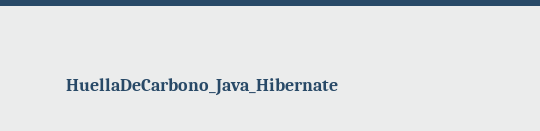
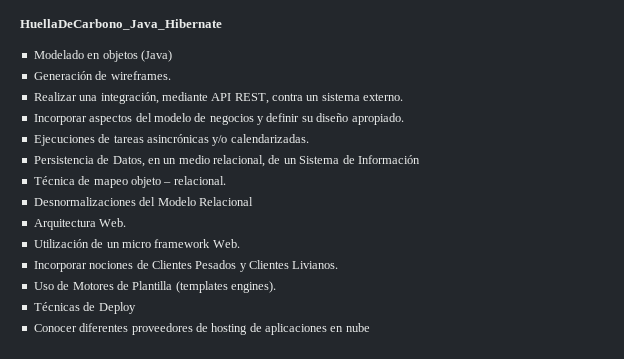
(338, 87) none -> [33,50,172,62] [33,71,171,80] [33,92,404,104] [33,113,404,125] [33,134,309,146] [33,155,420,167] [33,176,226,188] [33,197,253,206] [33,218,127,230] [33,239,240,248] [33,260,339,272] [33,281,276,293] [33,302,136,314] [33,323,370,335] // Modelado en objetos (Java) // Generación de wireframes. // Realizar una integración, mediante API REST, contra un sistema externo. // Incorporar aspectos del modelo de negocios y definir su diseño apropiado. // Ejecuciones de tareas asincrónicas y/o calendarizadas. // Persistencia de Datos, en un medio relacional, de un Sistema de Información // Técnica de mapeo objeto – relacional. // Desnormalizaciones del Modelo Relacional // Arquitectura Web. // Utilización de un micro framework Web. // Incorporar nociones de Clientes Pesados y Clientes Livianos. // Uso de Motores de Plantilla (templates engines). // Técnicas de Deploy // Conocer diferentes proveedores de hosting de aplicaciones en nube

